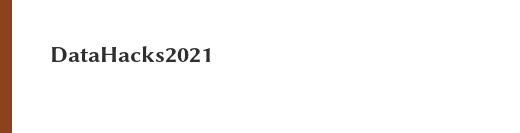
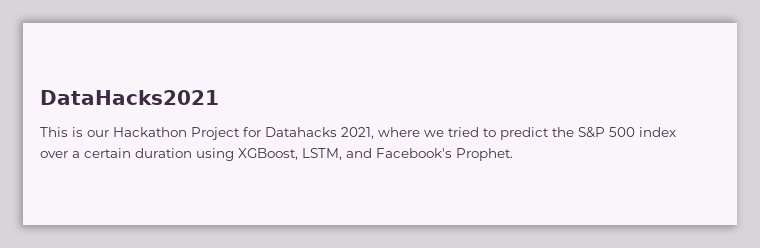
(213, 54) none -> [40,127,676,140] [40,148,513,161] // This is our Hackathon Project for Datahacks 2021, where we tried to predict the S&P 500 index over a certain duration using XGBoost, LSTM, and Facebook's Prophet.

